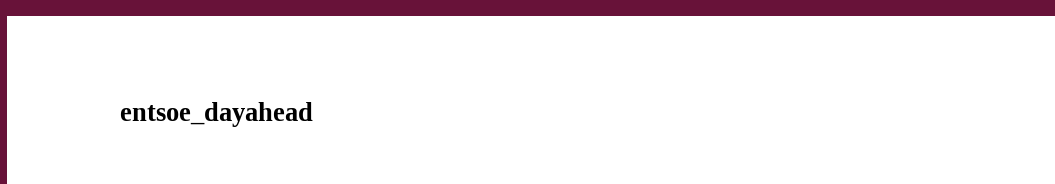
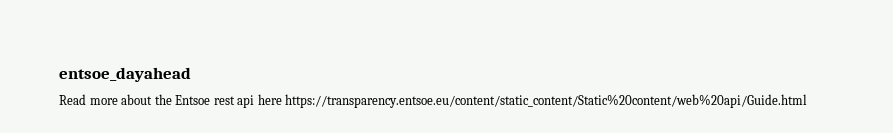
(313, 114) none -> [59,94,808,108] // Read more about the Entsoe rest api here https://transparency.entsoe.eu/content/static_content/Static%20content/web%20api/Guide.html

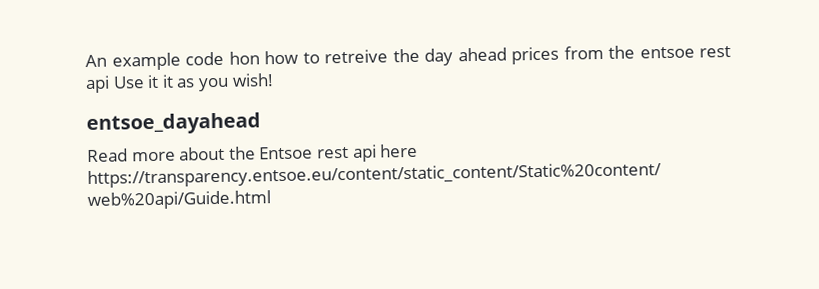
(59, 74) none -> [85,45,731,71] [85,73,274,94] An example code hon how to retreive the day ahead prices from the entsoe rest api Use it it as you wish! //

